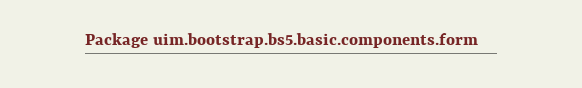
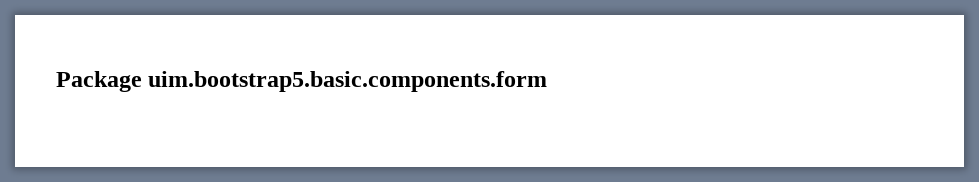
[153,33,479,48] uim.bootstrap.bs5.basic.components.form -> [148,71,548,92] uim.bootstrap5.basic.components.form

